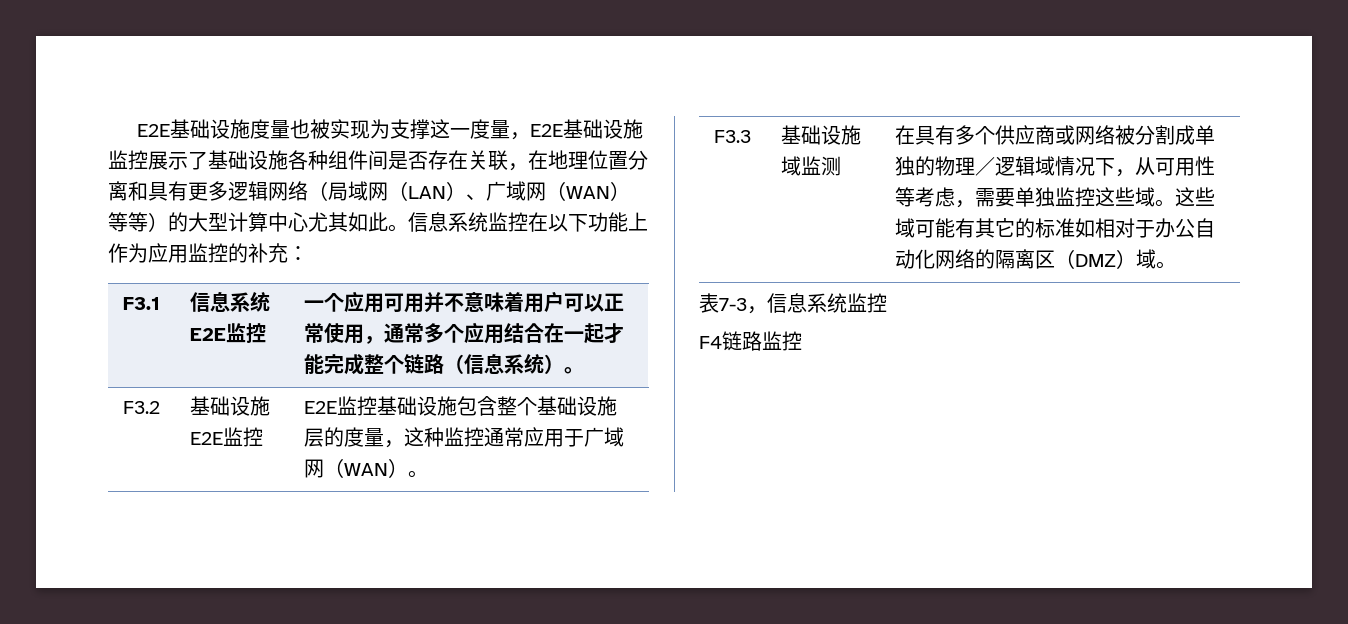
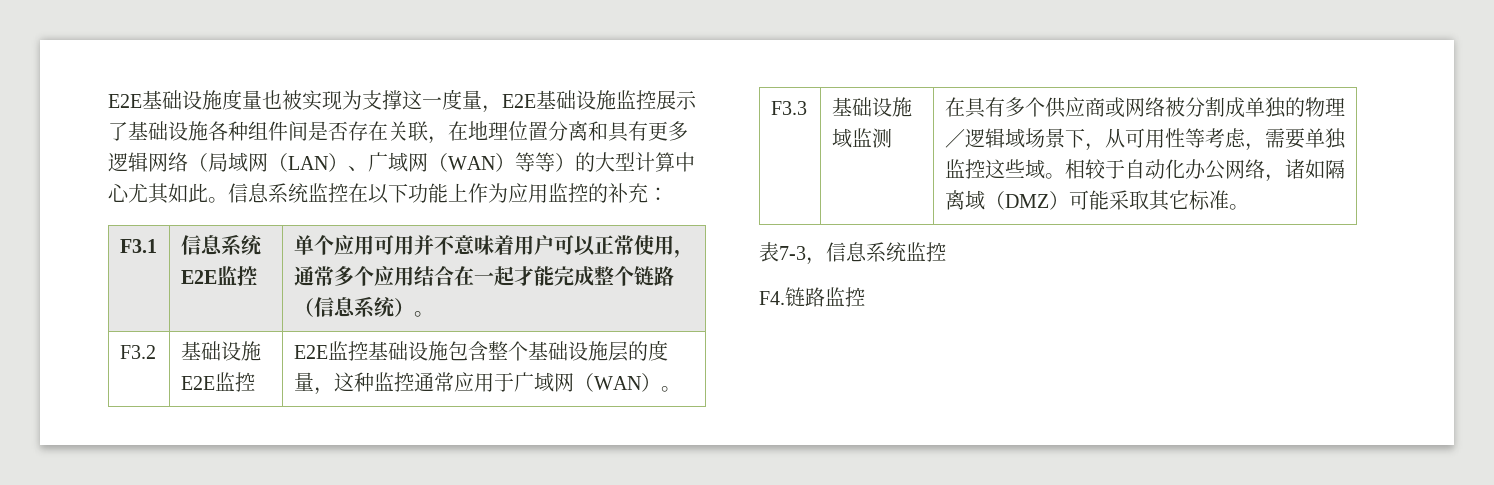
[303,300,324,310] 一 -> [293,235,314,255] 单
[1054,156,1095,176] 情况 -> [1024,128,1065,148] 场景
[1174,187,1215,207] [894,218,1215,238] [894,249,1156,269] 这些域可能有其它的标准如相对于办公自动化网络的隔离区（DMZ）域 -> [1064,159,1345,182] [944,190,1229,211] 相较于自动化办公网络，诸如隔离域（DMZ）可能采取其它标准
[699,336,722,349] F4 -> [759,291,785,305] F4.

